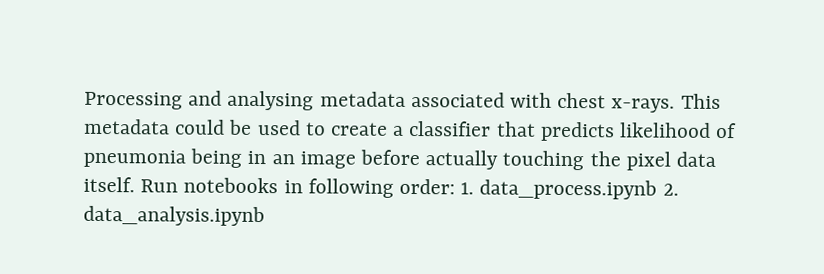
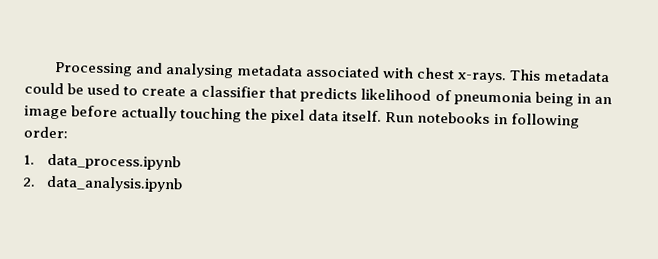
(456, 186) none -> (68, 132) //
(658, 189) none -> (182, 162) //

